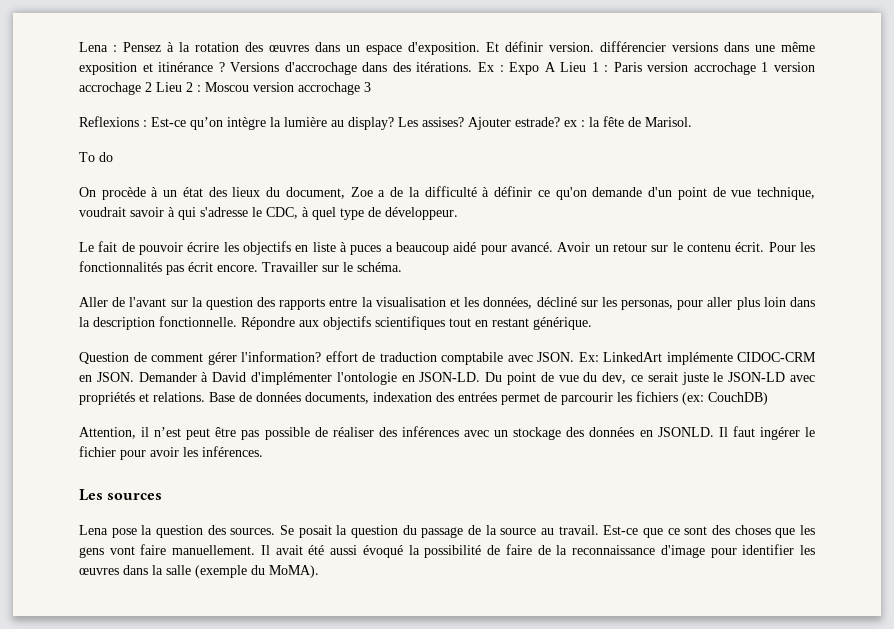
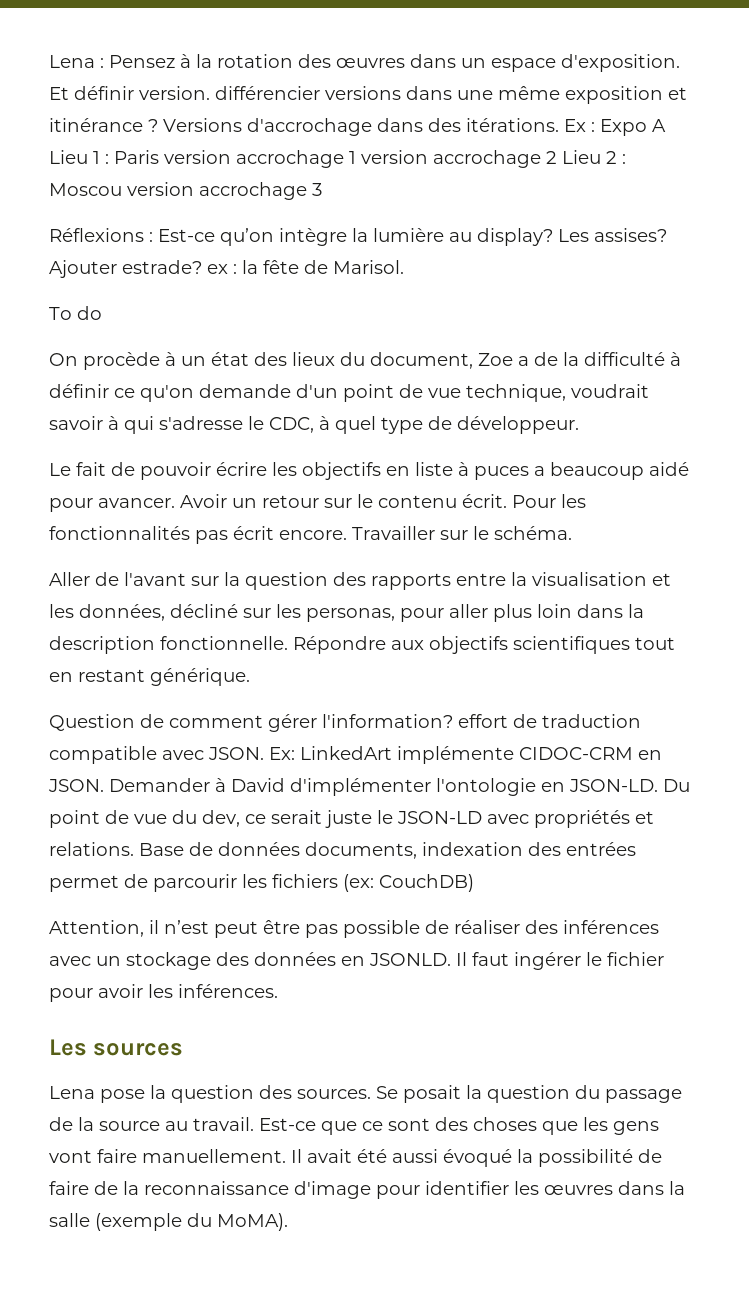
[79,116,139,127] Reflexions -> [49,228,144,242] Réflexions
[510,242,553,252] avancé. -> [98,498,175,508] avancer.
[441,352,503,365] comptabile -> [49,746,157,764] compatible

